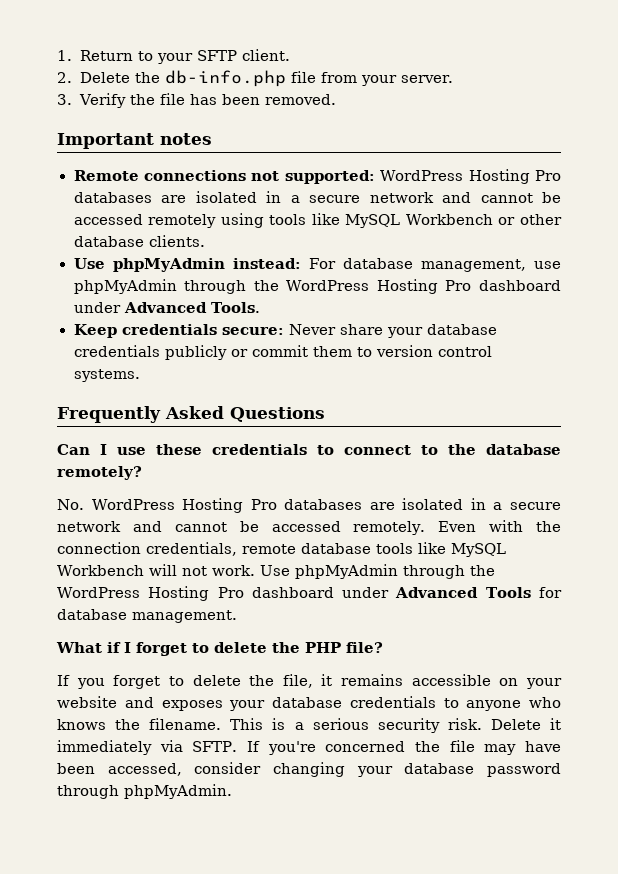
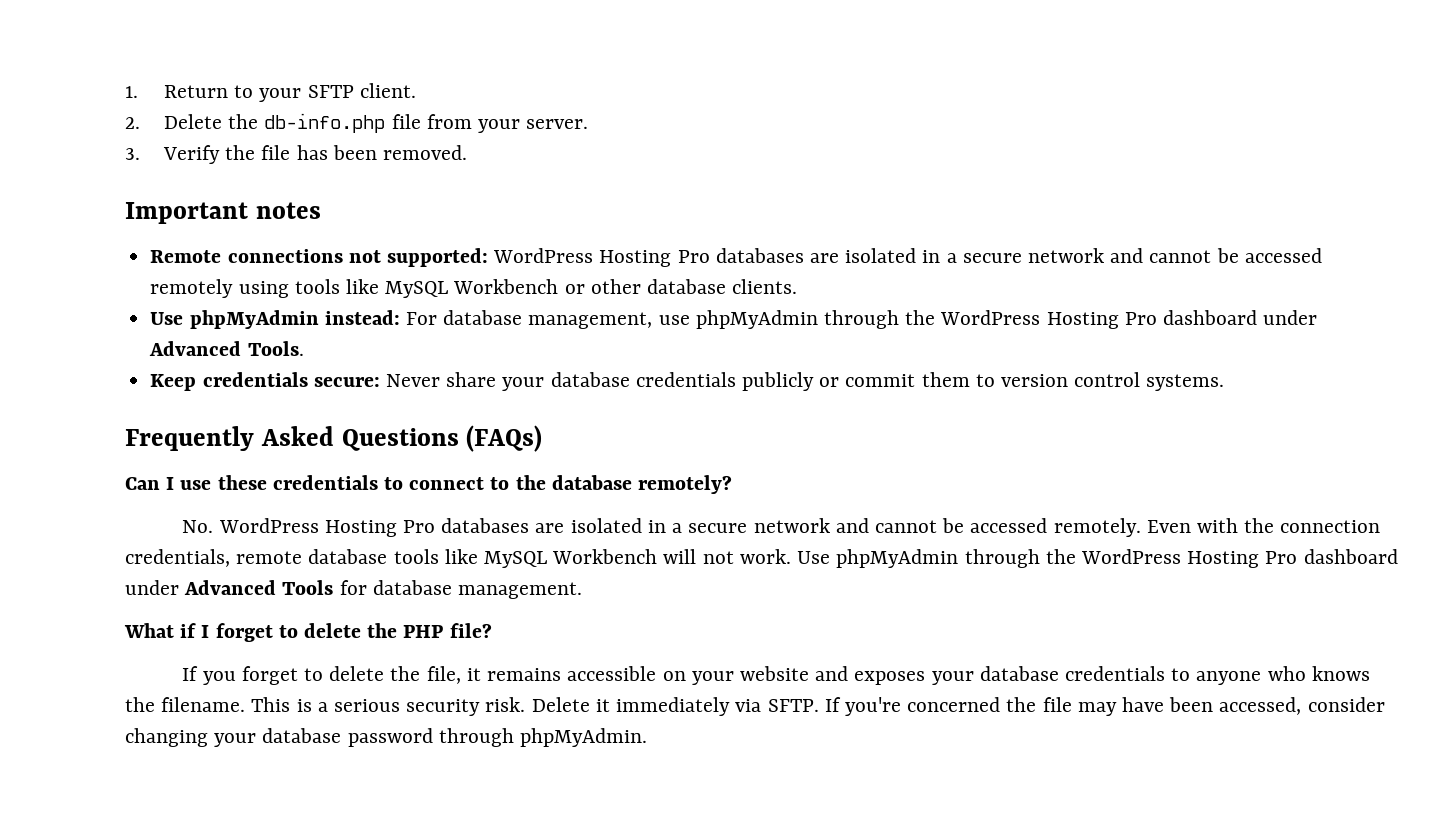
(325, 414) none -> [466,425,543,452] (FAQs)

